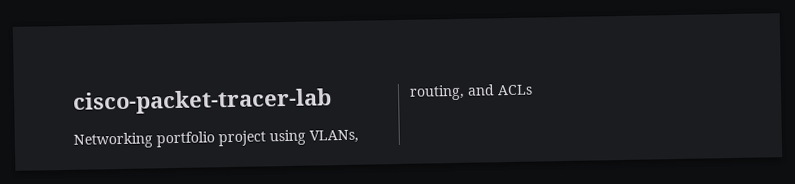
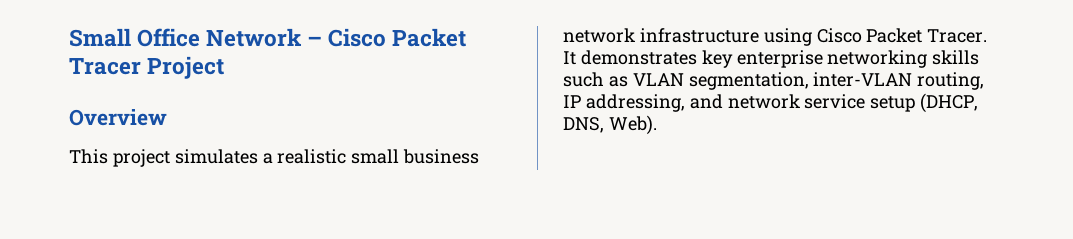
[72,88,332,115] [73,129,359,149] [409,84,533,101] cisco-packet-tracer-lab // Networking portfolio project using VLANs, routing, and ACLs -> [69,28,467,47] [69,56,225,79] [69,109,167,126] [69,149,480,167] [563,28,988,46] [563,50,980,68] [563,72,985,90] [563,93,979,113] [563,115,657,135] Small Office Network – Cisco Packet Tracer Project // Overview // This project simulates a realistic small business network infrastructure using Cisco Packet Tracer. It demonstrates key enterprise networking skills such as VLAN segmentation, inter-VLAN routing, IP addressing, and network service setup (DHCP, DNS, Web).

